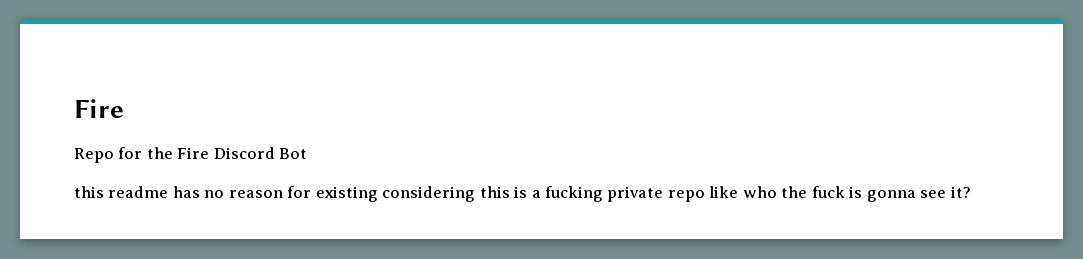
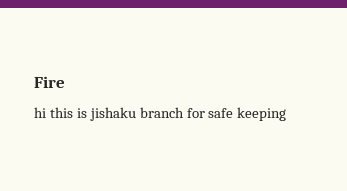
[74,147,308,163] [74,186,971,202] Repo for the Fire Discord Bot // this readme has no reason for existing considering this is a fucking private repo like who the fuck is gonna see it? -> [34,107,287,121] hi this is jishaku branch for safe keeping

